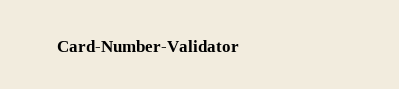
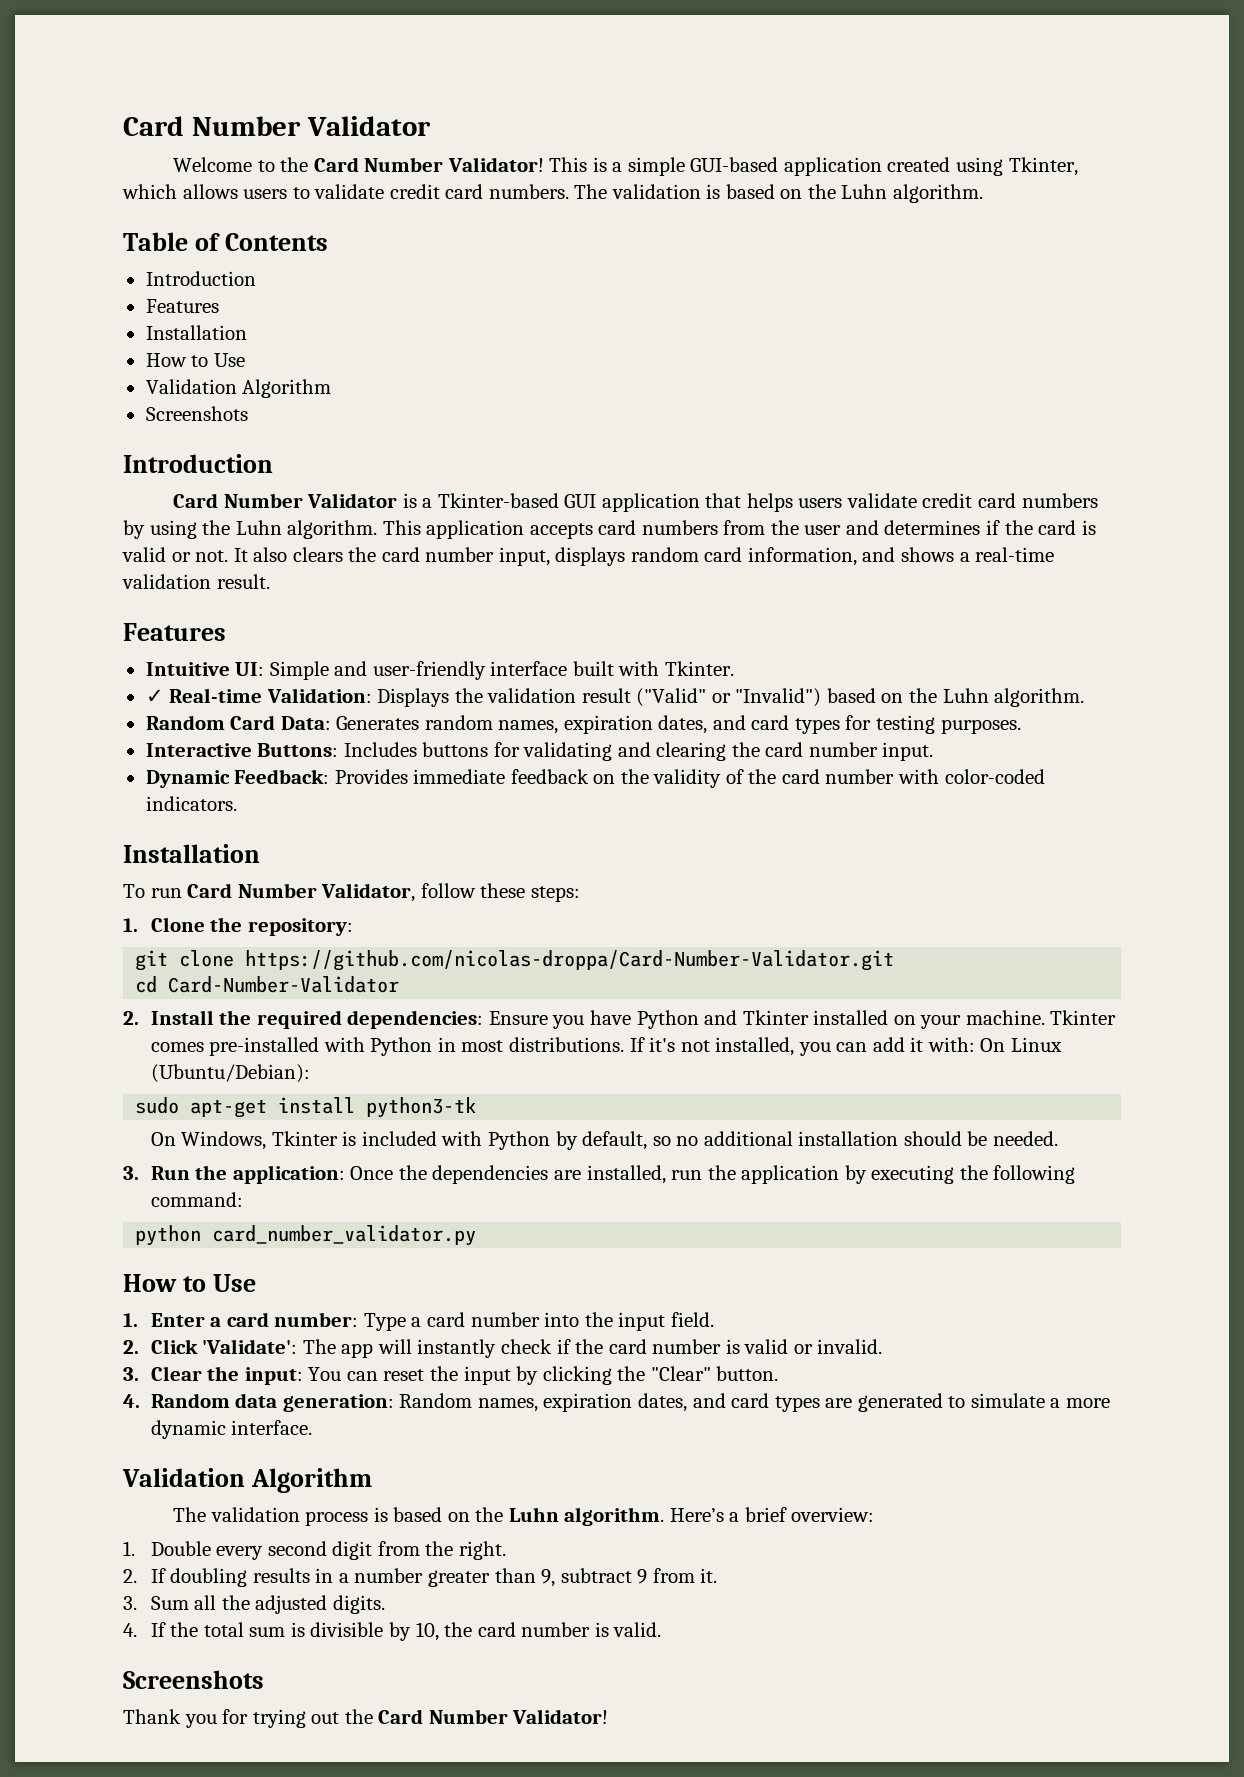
[57,40,239,52] Card-Number-Validator -> [123,116,431,136] [173,157,1078,176] [122,184,984,203] [123,232,328,251] [145,271,256,286] [145,299,219,313] [145,325,247,340] [145,353,245,367] [145,379,332,398] [145,406,248,421] [123,454,273,473] [173,493,1098,512] [123,520,1096,539] [122,547,1055,566] [122,574,270,589] [123,623,226,641] [145,661,734,680] [145,688,1085,707] [145,715,1021,734] [145,742,934,761] [145,769,1045,788] [145,796,237,811] [123,844,260,863] [123,883,580,902] [123,917,353,936] [135,950,895,971] [135,976,400,993] [123,1010,1117,1029] [150,1037,1062,1056] [150,1064,310,1083] [135,1097,477,1118] [150,1131,1058,1150] [123,1165,1076,1184] [150,1192,243,1207] [135,1225,477,1246] [123,1274,256,1292] [123,1312,714,1331] [123,1339,883,1358] [123,1366,779,1385] [123,1393,1110,1412] [150,1420,313,1439] [122,1468,372,1493] [173,1507,875,1526] [123,1541,506,1560] [123,1568,718,1587] [123,1595,385,1614] [123,1622,662,1641] [123,1670,264,1689] [123,1709,609,1728] Card Number Validator // Welcome to the Card Number Validator! This is a simple GUI-based application created using Tkinter, which allows users to validate credit card numbers. The validation is based on the Luhn algorithm. // Table of Contents // Introduction // Features // Installation // How to Use // Validation Algorithm // Screenshots // Introduction // Card Number Validator is a Tkinter-based GUI application that helps users validate credit card numbers by using the Luhn algorithm. This application accepts card numbers from the user and determines if the card is valid or not. It also clears the card number input, displays random card information, and shows a real-time validation result. // Features // Intuitive UI: Simple and user-friendly interface built with Tkinter. // ✓ Real-time Validation: Displays the validation result ("Valid" or "Invalid") based on the Luhn algorithm. // Random Card Data: Generates random names, expiration dates, and card types for testing purposes. // Interactive Buttons: Includes buttons for validating and clearing the card number input. // Dynamic Feedback: Provides immediate feedback on the validity of the card number with color-coded indicators. // Installation // To run Card Number Validator, follow these steps: // 1. Clone the repository: // git clone https://github.com/nicolas-droppa/Card-Number-Validator.git // cd Card-Number-Validator // 2. Install the required dependencies: Ensure you have Python and Tkinter installed on your machine. Tkinter comes pre-installed with Python in most distributions. If it's not installed, you can add it with: On Linux (Ubuntu/Debian): // sudo apt-get install python3-tk // On Windows, Tkinter is included with Python by default, so no additional installation should be needed. // 3. Run the application: Once the dependencies are installed, run the application by executing the following command: // python card_number_validator.py // How to Use // 1. Enter a card number: Type a card number into the input field. // 2. Click 'Validate': The app will instantly check if the card number is valid or invalid. // 3. Clear the input: You can reset the input by clicking the "Clear" button. // 4. Random data generation: Random names, expiration dates, and card types are generated to simulate a more dynamic interface. // Validation Algorithm // The validation process is based on the Luhn algorithm. Here’s a brief overview: // 1. Double every second digit from the right. // 2. If doubling results in a number greater than 9, subtract 9 from it. // 3. Sum all the adjusted digits. // 4. If the total sum is divisible by 10, the card number is valid. // Screenshots // Thank you for trying out the Card Number Validator!

